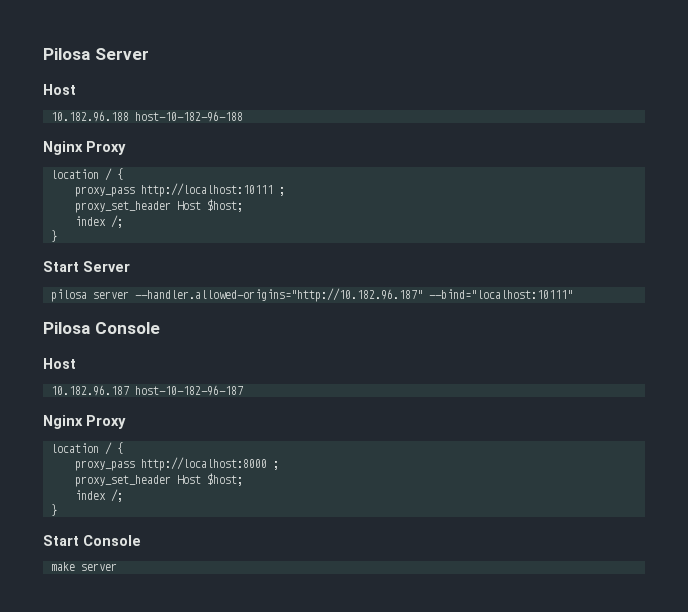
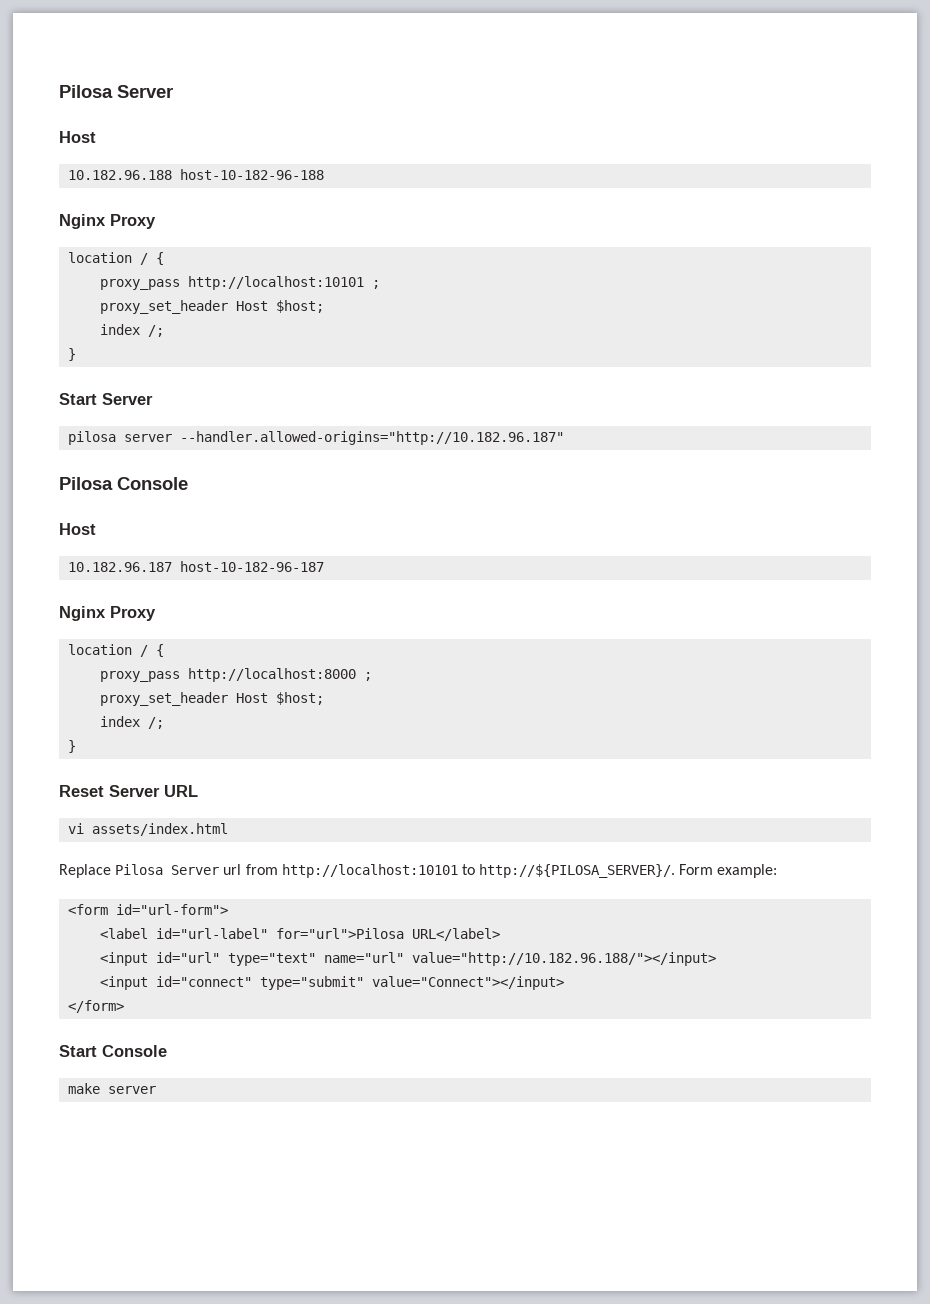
[140,183,273,197] http://localhost:10111 -> [188,276,365,290] http://localhost:10101
[428,289,573,299] --bind="localhost:10111" -> (565, 438) none
(57, 510) none -> [59,785,198,797] [68,823,229,836] [59,864,778,878] [68,904,229,915] [100,928,501,941] [100,952,717,966] [100,976,565,990] [68,1000,125,1013] // Reset Server URL // vi assets/index.html // Replace Pilosa Server url from http://localhost:10101 to http://${PILOSA_SERVER}/. Form example: // <form id="url-form"> // <label id="url-label" for="url">Pilosa URL</label> // <input id="url" type="text" name="url" value="http://10.182.96.188/"></input> // <input id="connect" type="submit" value="Connect"></input> // </form>

